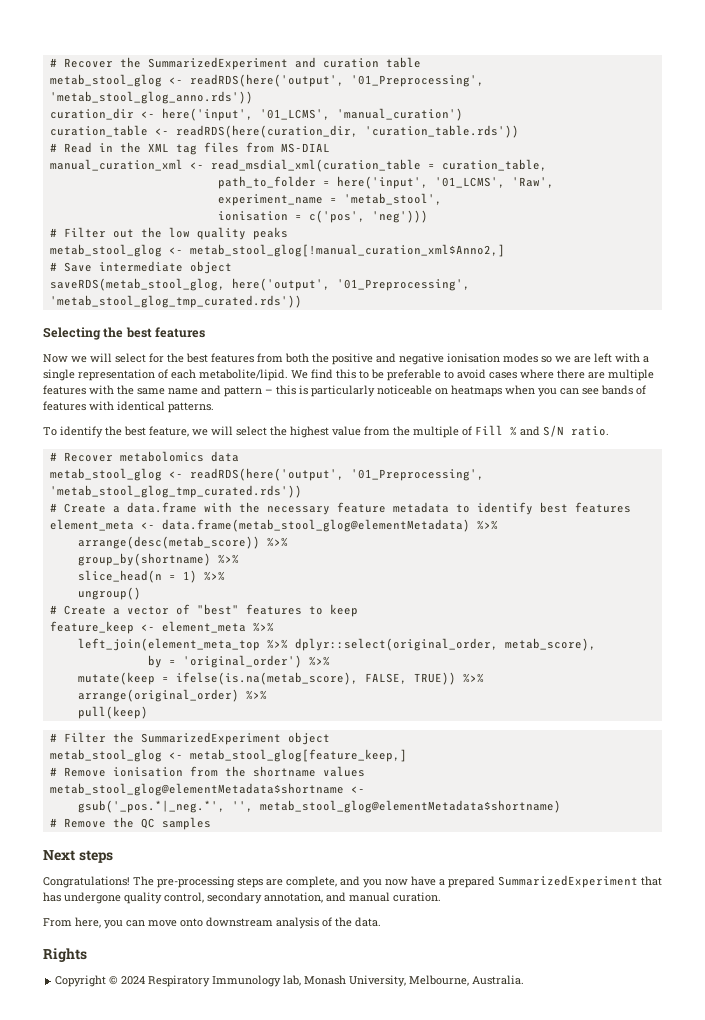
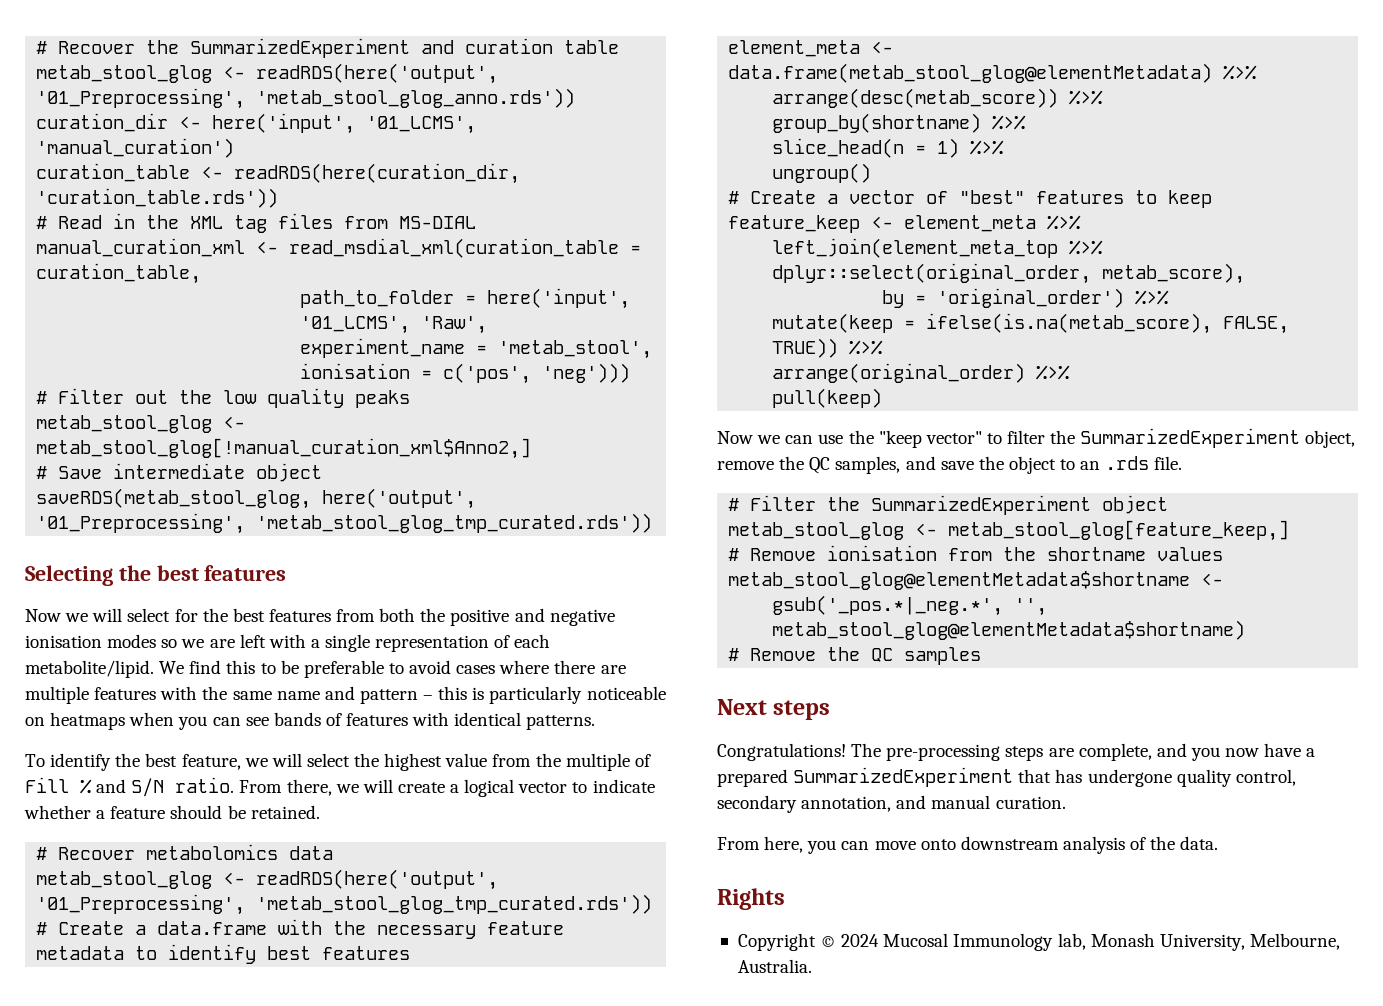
(609, 431) none -> [239,779,655,797] [24,805,320,819] From there, we will create a logical vector to indicate whether a feature should be retained.
(148, 712) none -> [717,428,1356,448] [717,456,1183,474] // Now we can use the "keep vector" to filter the SummarizedExperiment object, remove the QC samples, and save the object to an .rds file.
[148,975,211,987] Respiratory -> [883,933,949,947] Mucosal

